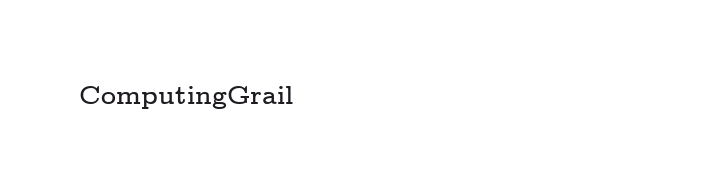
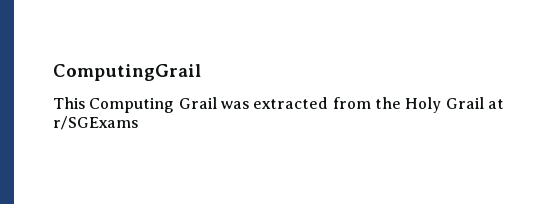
(293, 97) none -> [53,97,504,113] [53,116,138,130] // This Computing Grail was extracted from the Holy Grail at r/SGExams

